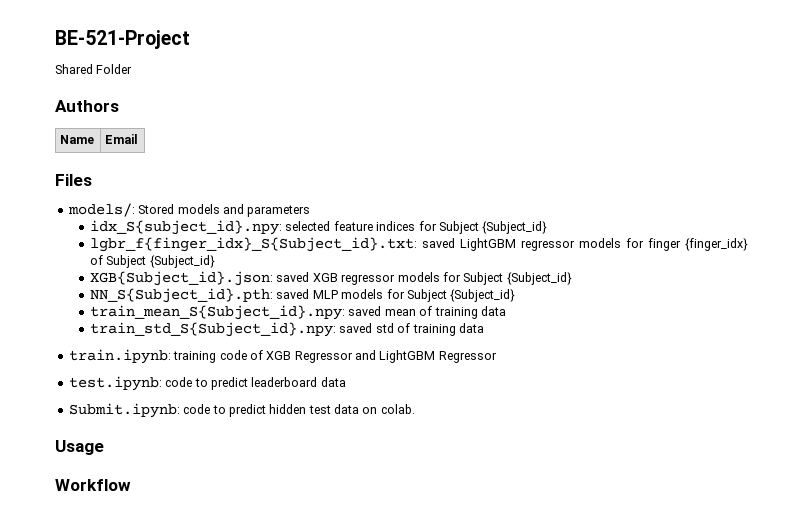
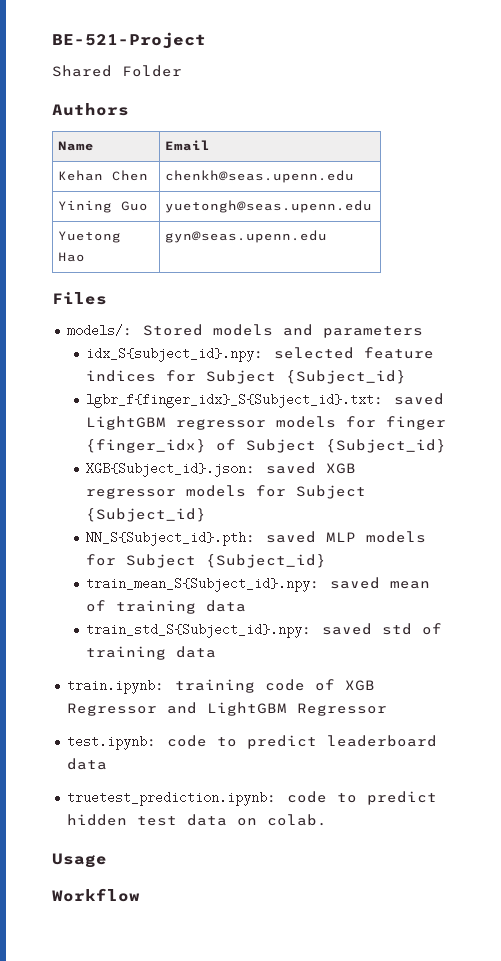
(139, 139) none -> [58,170,149,181] [165,170,355,183] [58,200,149,213] [165,200,373,213] [58,231,122,243] [58,252,86,262] [165,230,328,243] // Kehan Chen | chenkh@seas.upenn.edu // Yining Guo | yuetongh@seas.upenn.edu // Yuetong Hao | gyn@seas.upenn.edu
[68,403,180,418] Submit.ipynb: -> [66,791,277,806] truetest_prediction.ipynb:

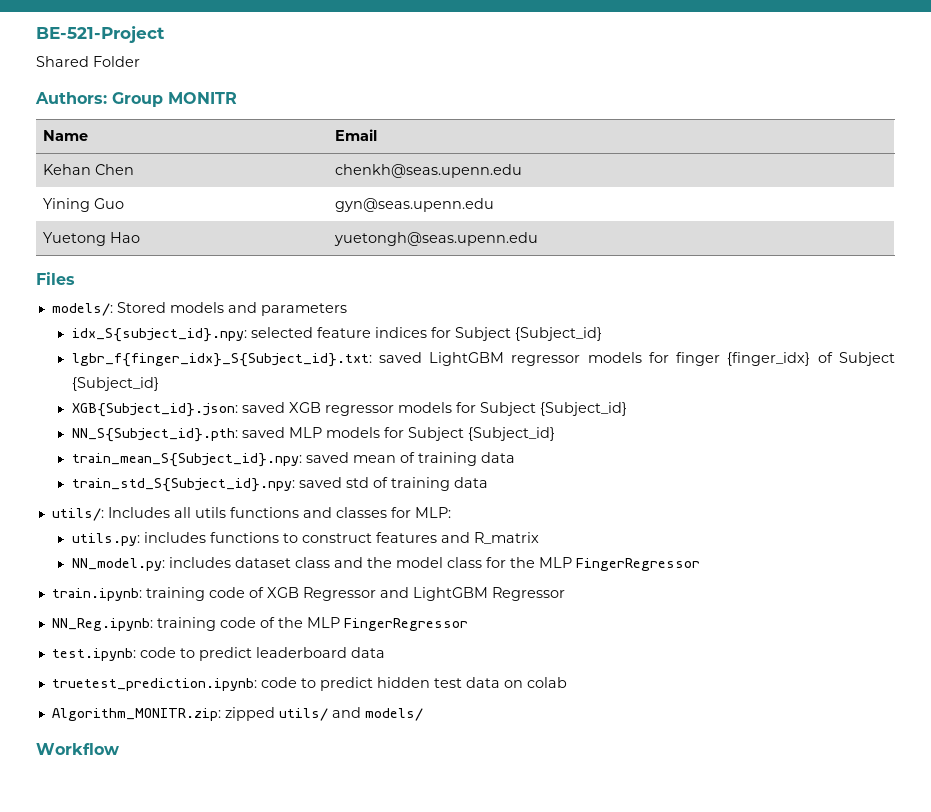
[52,103,129,116] Authors -> [35,92,237,107] Authors: Group MONITR
[165,200,373,213] yuetongh@seas.upenn.edu -> [334,198,494,212] gyn@seas.upenn.edu
[165,230,328,243] gyn@seas.upenn.edu -> [333,232,538,246] yuetongh@seas.upenn.edu
(216, 652) none -> [51,507,451,521] [71,532,539,546] [71,557,700,571] // utils/: Includes all utils functions and classes for MLP: // utils.py: includes functions to construct features and R_matrix // NN_model.py: includes dataset class and the model class for the MLP FingerRegressor
(387, 709) none -> [51,617,468,631] // NN_Reg.ipynb: training code of the MLP FingerRegressor
[266,814,327,826] [52,853,107,868] colab. // Usage -> [526,677,567,688] [51,707,423,721] colab // Algorithm_MONITR.zip: zipped utils/ and models/

